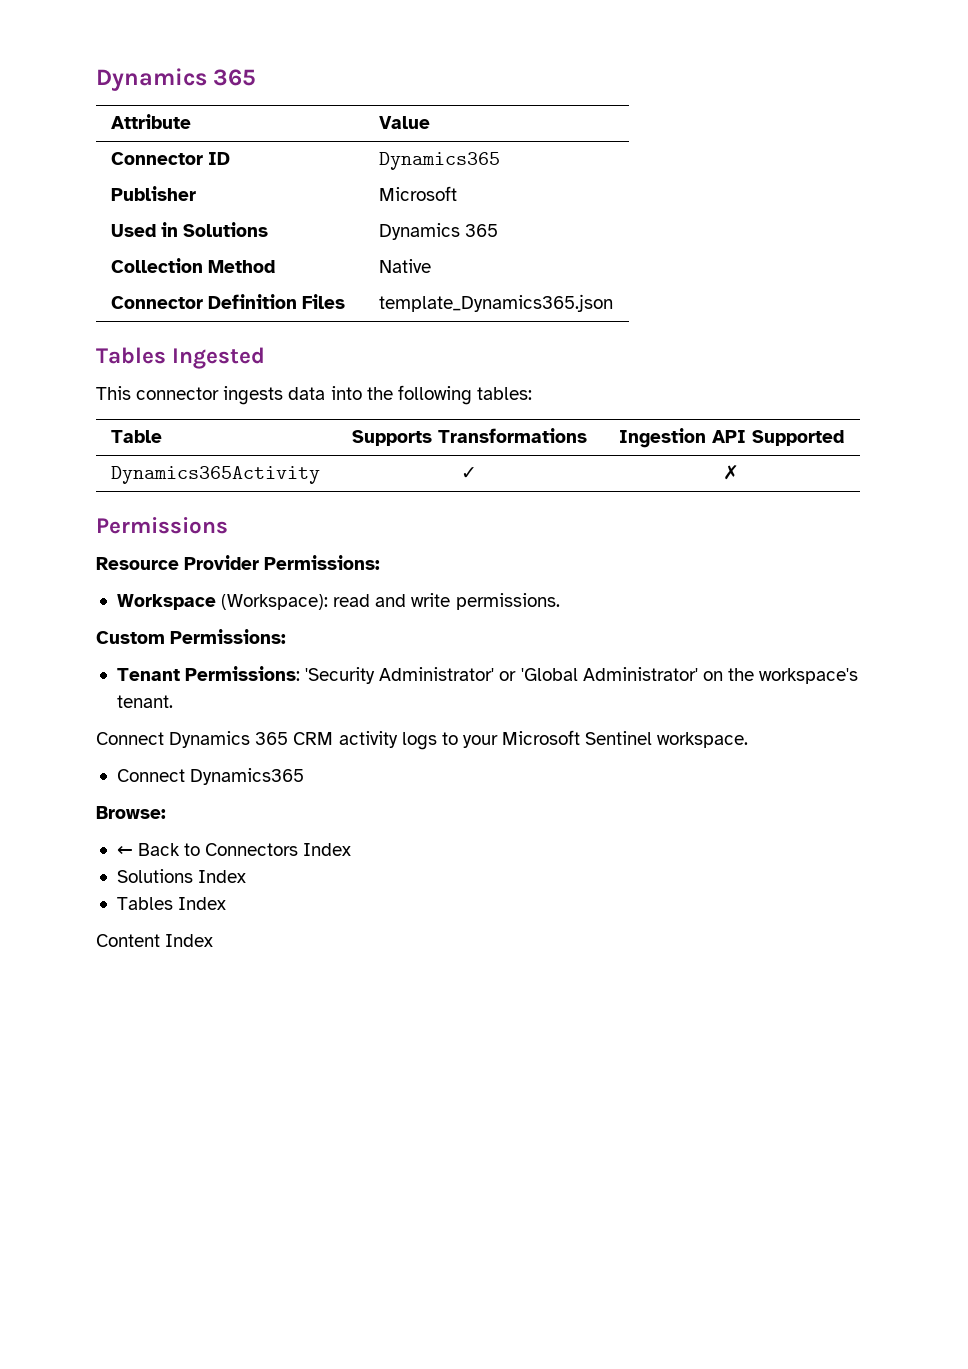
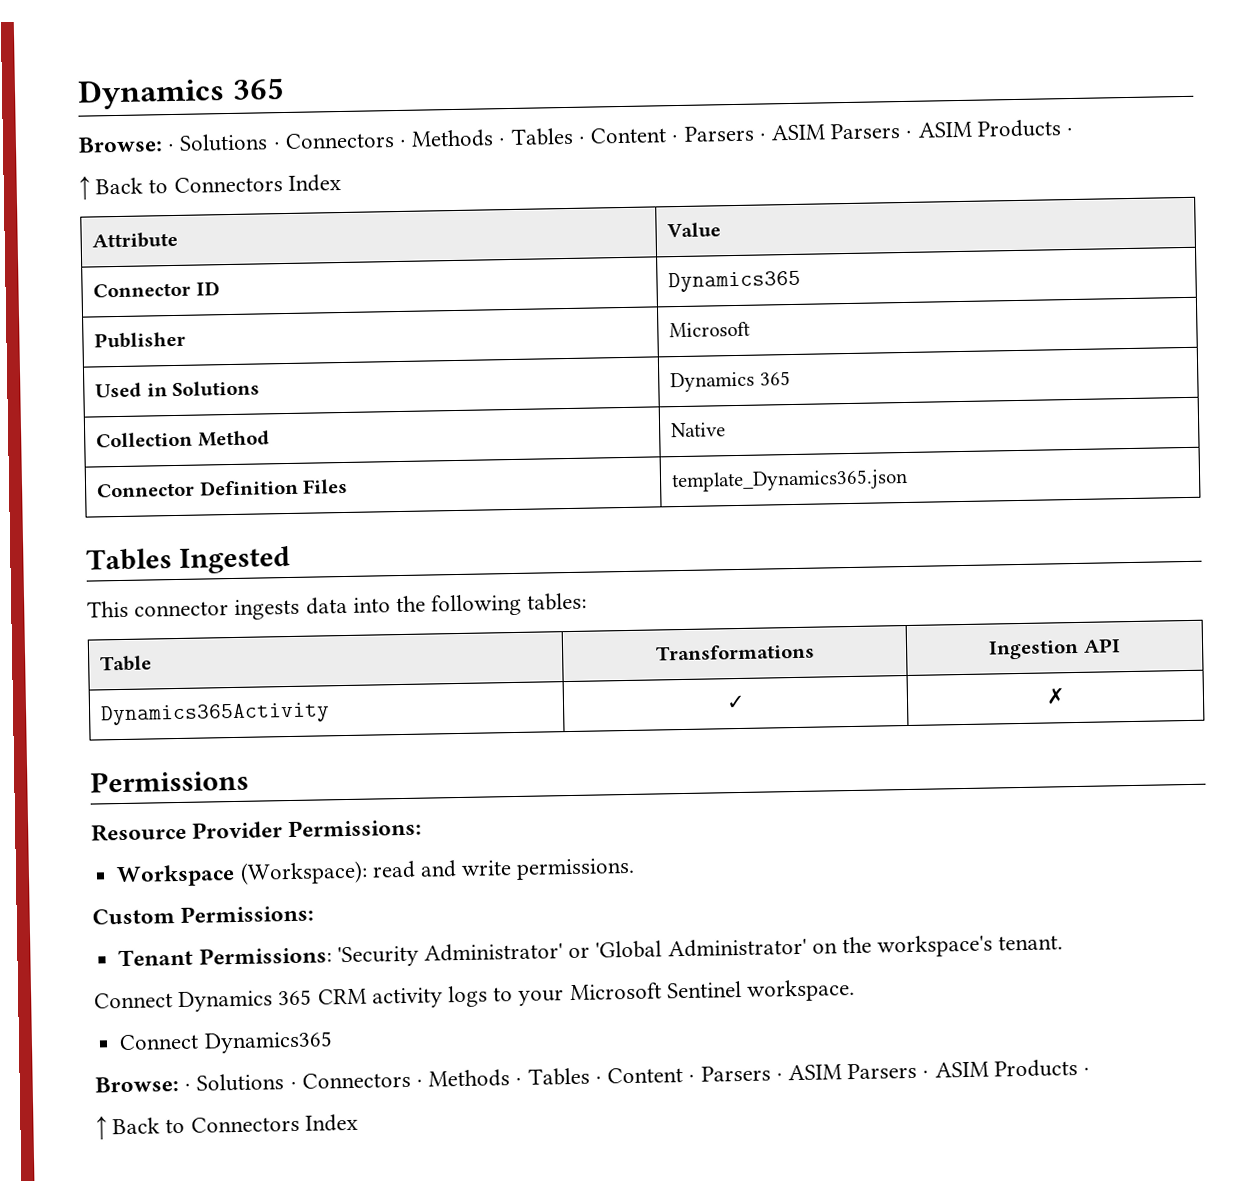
[96,68,257,91] Dynamics 365 -> [77,78,285,110] [78,119,1073,153] [79,174,341,200] Dynamics 365 // Browse: · Solutions · Connectors · Methods · Tables · Content · Parsers · ASIM Parsers · ASIM Products · // ↑ Back to Connectors Index
[351,430,432,446] Supports -> (153, 663) none
[751,430,844,446] Supported -> (1121, 645) none
[116,843,352,856] [116,869,247,883] [116,897,227,910] [96,934,160,947] // ← Back to Connectors Index // Solutions Index // Tables Index // Content -> [184,1059,1090,1092] [96,1115,300,1140] · Solutions · Connectors · Methods · Tables · Content · Parsers · ASIM Parsers · ASIM Products · // ↑ Back to Connectors

